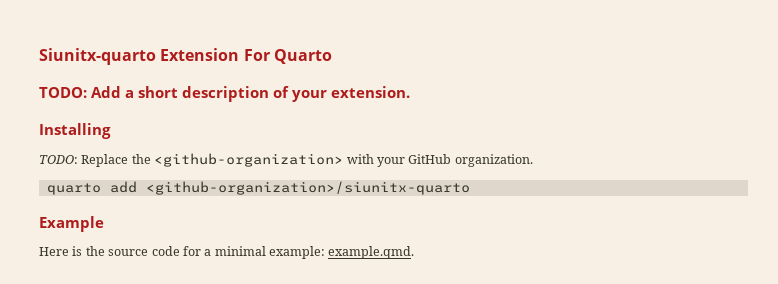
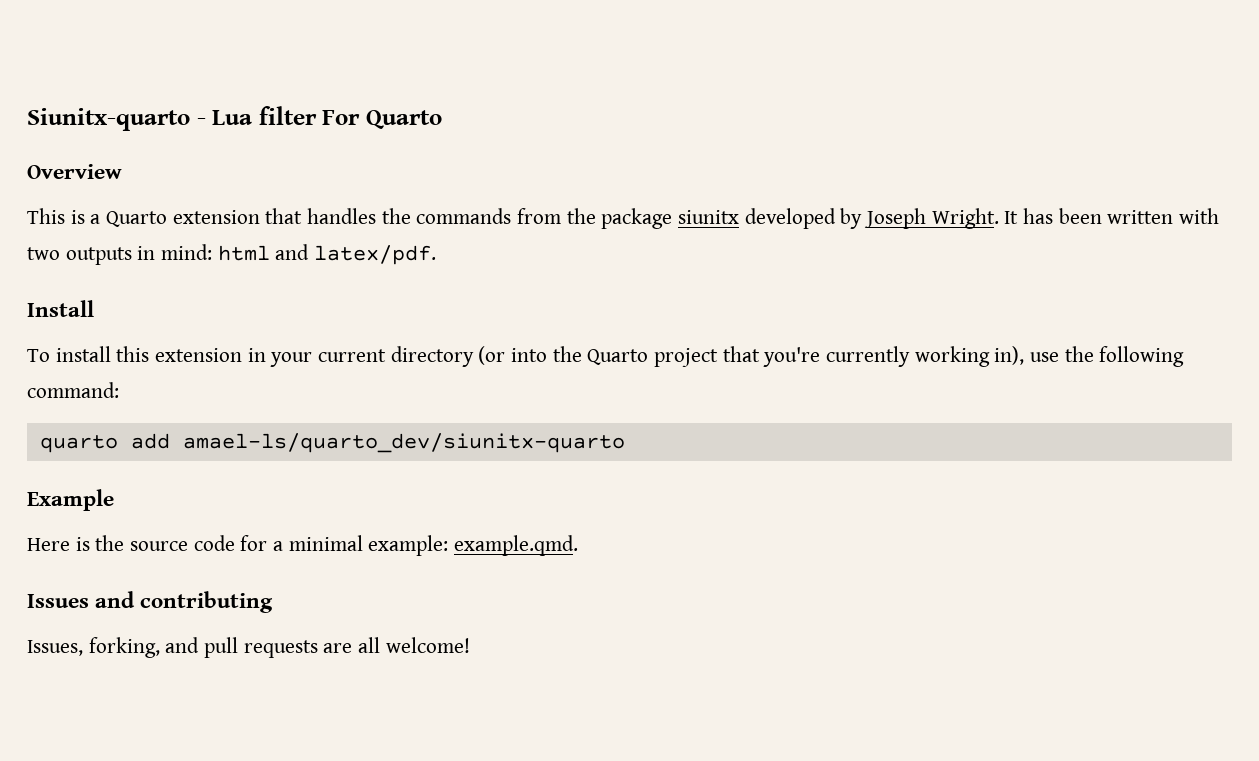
[160,48,240,61] Extension -> [196,106,317,125] - Lua filter
[39,86,411,102] [39,123,111,139] [39,153,533,167] TODO: Add a short description of your extension. // Installing // TODO: Replace the <github-organization> with your GitHub organization. -> [27,164,122,179] [27,208,1220,229] [27,244,437,265] [27,300,94,317] [27,346,1185,367] [27,382,119,398] Overview // This is a Quarto extension that handles the commands from the package siunitx developed by Joseph Wright. It has been written with two outputs in mind: html and latex/pdf. // Install // To install this extension in your current directory (or into the Quarto project that you're currently working in), use the following command:
[145,181,470,195] <github-organization>/siunitx-quarto -> [182,433,625,453] amael-ls/quarto_dev/siunitx-quarto
(415, 252) none -> [27,591,274,613] [27,637,470,658] // Issues and contributing // Issues, forking, and pull requests are all welcome!

